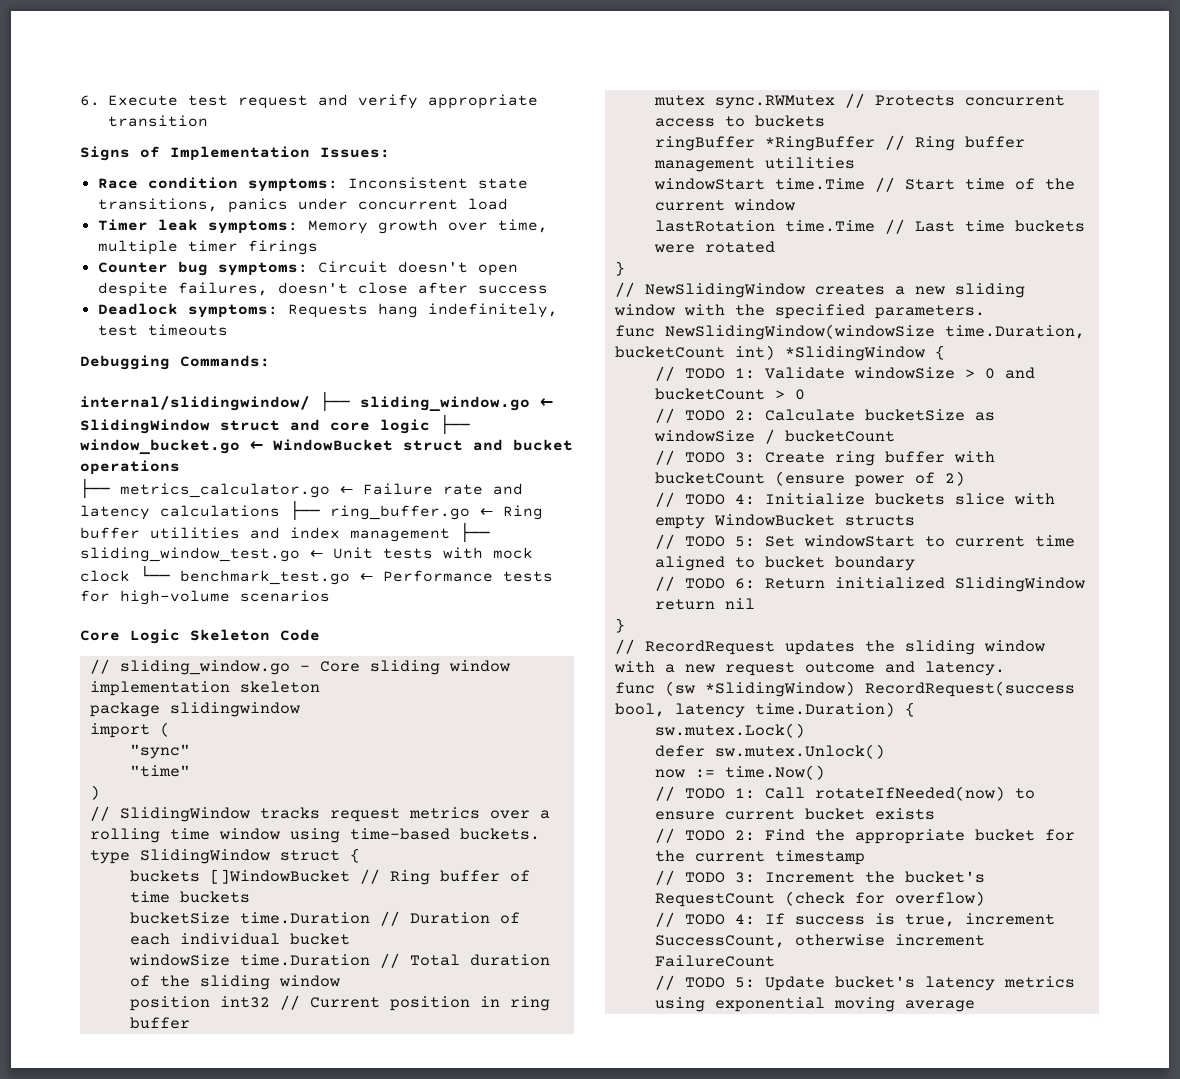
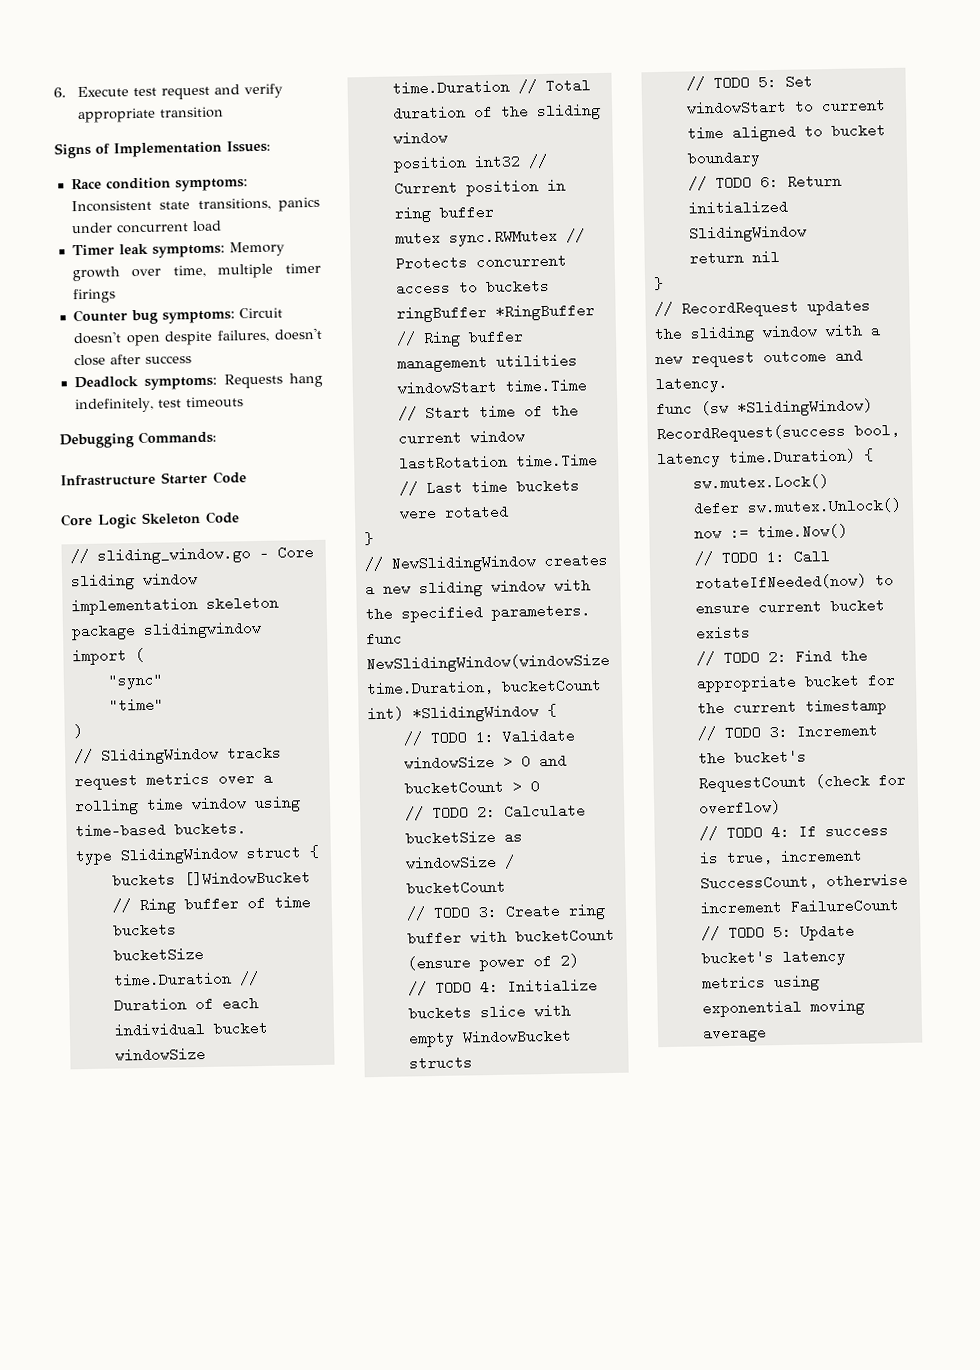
[80,391,553,412] [80,414,470,434] [80,439,573,455] [80,460,180,475] [80,478,523,498] [80,500,543,520] [80,522,490,542] [80,547,533,562] [80,565,553,585] [80,590,330,605] internal/slidingwindow/ ├── sliding_window.go ← SlidingWindow struct and core logic ├── window_bucket.go ← WindowBucket struct and bucket operations // ├── metrics_calculator.go ← Failure rate and latency calculations ├── ring_buffer.go ← Ring buffer utilities and index management ├── sliding_window_test.go ← Unit tests with mock clock └── benchmark_test.go ← Performance tests for high-volume scenarios -> [60,471,247,487] Infrastructure Starter Code

